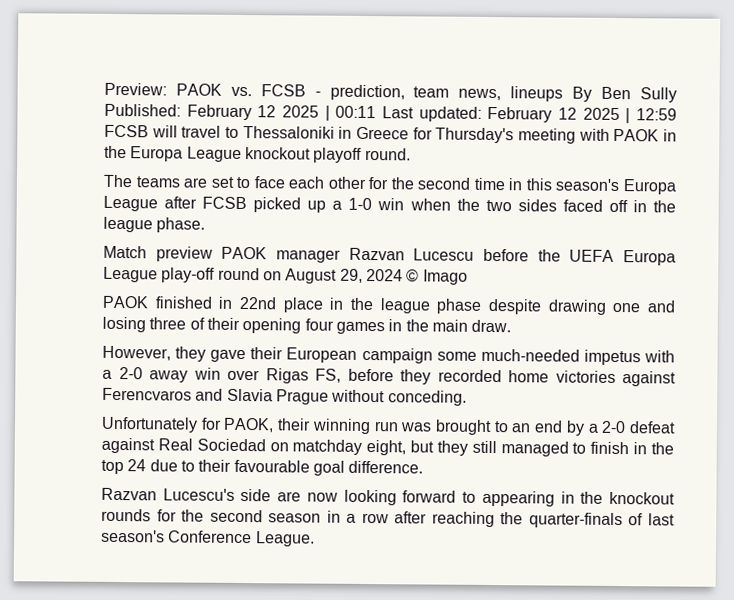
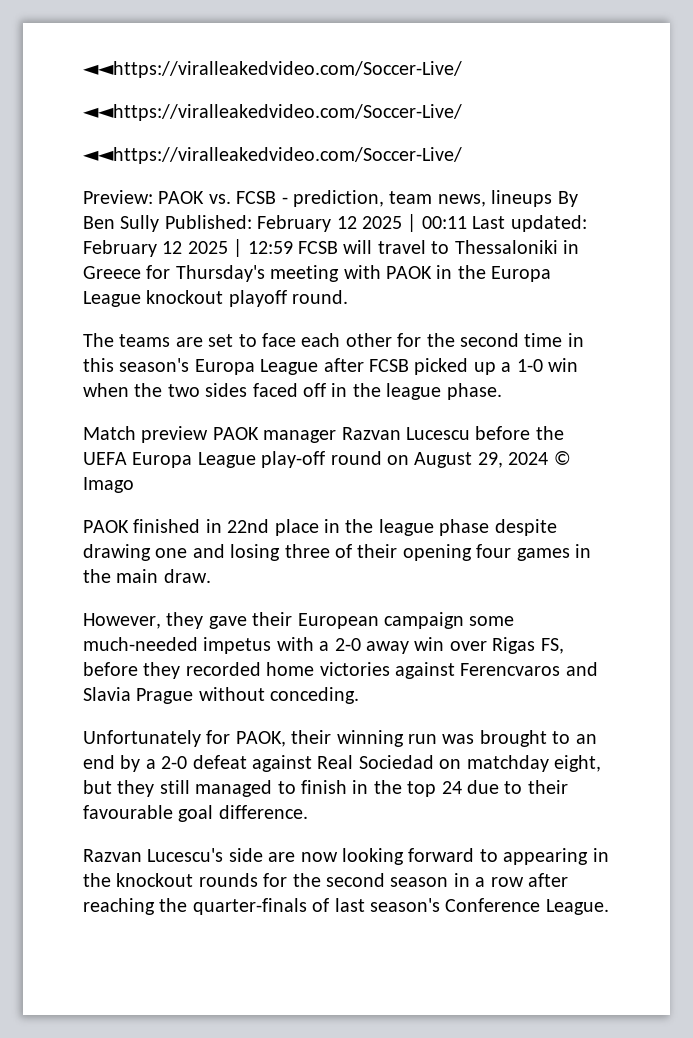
(104, 89) none -> [83,61,462,78] [83,104,462,121] [83,147,462,164] ◄◄https://viralleakedvideo.com/Soccer-Live/ // ◄◄https://viralleakedvideo.com/Soccer-Live/ // ◄◄https://viralleakedvideo.com/Soccer-Live/ //

